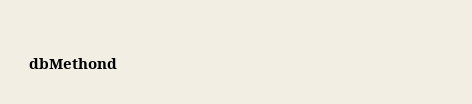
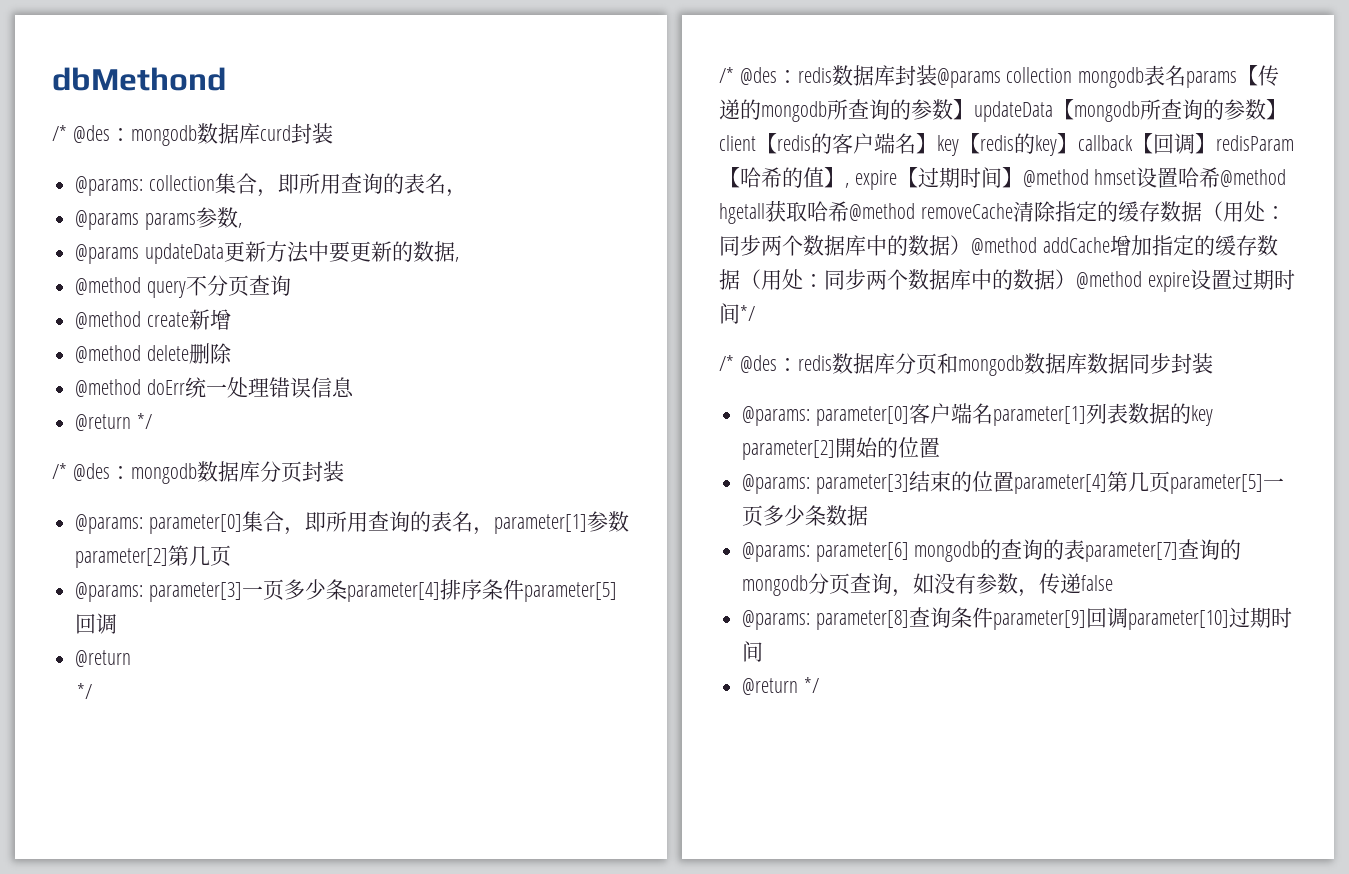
(117, 63) none -> [52,123,333,146] [75,173,467,197] [75,207,242,230] [75,241,459,264] [75,275,291,298] [75,309,231,330] [75,343,232,364] [75,377,354,398] [75,413,152,431] [52,461,344,484] [75,511,629,535] [75,545,232,568] [75,579,617,602] [75,613,118,634] [75,650,132,667] [76,683,92,699] [719,65,1280,88] [719,99,1287,122] [719,133,1294,156] [719,167,1287,190] [719,200,1286,224] [719,235,1278,256] [719,269,1295,292] [719,303,755,324] [719,353,1213,376] [742,403,1213,426] [742,437,941,460] [742,471,1284,494] [742,505,869,526] [742,539,1242,562] [742,573,1114,597] [742,607,1292,630] [742,641,764,662] [742,677,819,695] // /* @des：mongodb数据库curd封装 // @params: collection集合，即所用查询的表名， // @params params参数, // @params updateData更新方法中要更新的数据, // @method query不分页查询 // @method create新增 // @method delete删除 // @method doErr统一处理错误信息 // @return */ // /* @des：mongodb数据库分页封装 // @params: parameter[0]集合，即所用查询的表名，parameter[1]参数parameter[2]第几页 // @params: parameter[3]一页多少条parameter[4]排序条件parameter[5]回调 // @return // */ // /* @des：redis数据库封装@params collection mongodb表名params【传递的mongodb所查询的参数】updateData【mongodb所查询的参数】client【redis的客户端名】key【redis的key】callback【回调】redisParam【哈希的值】, expire【过期时间】@method hmset设置哈希@method hgetall获取哈希@method removeCache清除指定的缓存数据（用处：同步两个数据库中的数据）@method addCache增加指定的缓存数据（用处：同步两个数据库中的数据）@method expire设置过期时间*/ // /* @des：redis数据库分页和mongodb数据库数据同步封装 // @params: parameter[0]客户端名parameter[1]列表数据的key parameter[2]開始的位置 // @params: parameter[3]结束的位置parameter[4]第几页parameter[5]一页多少条数据 // @params: parameter[6] mongodb的查询的表parameter[7]查询的mongodb分页查询，如没有参数，传递false // @params: parameter[8]查询条件parameter[9]回调parameter[10]过期时间 // @return */

